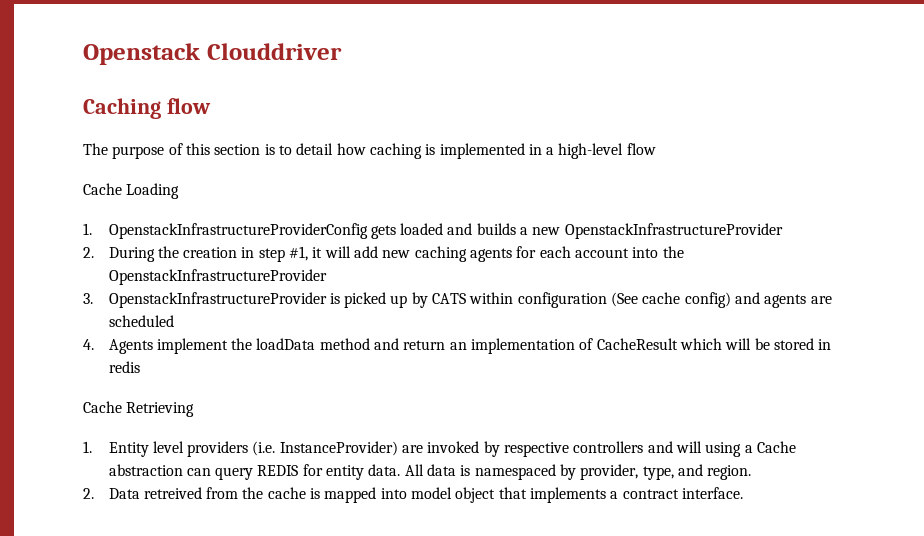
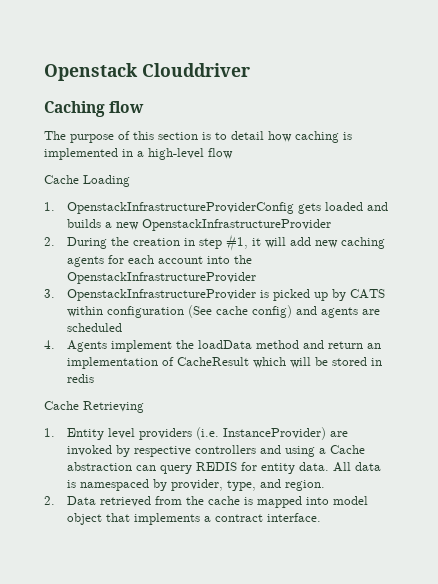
[676,441,703,453] will -> (282, 449) none
[143,487,202,499] retreived -> [100,496,152,507] retrieved

